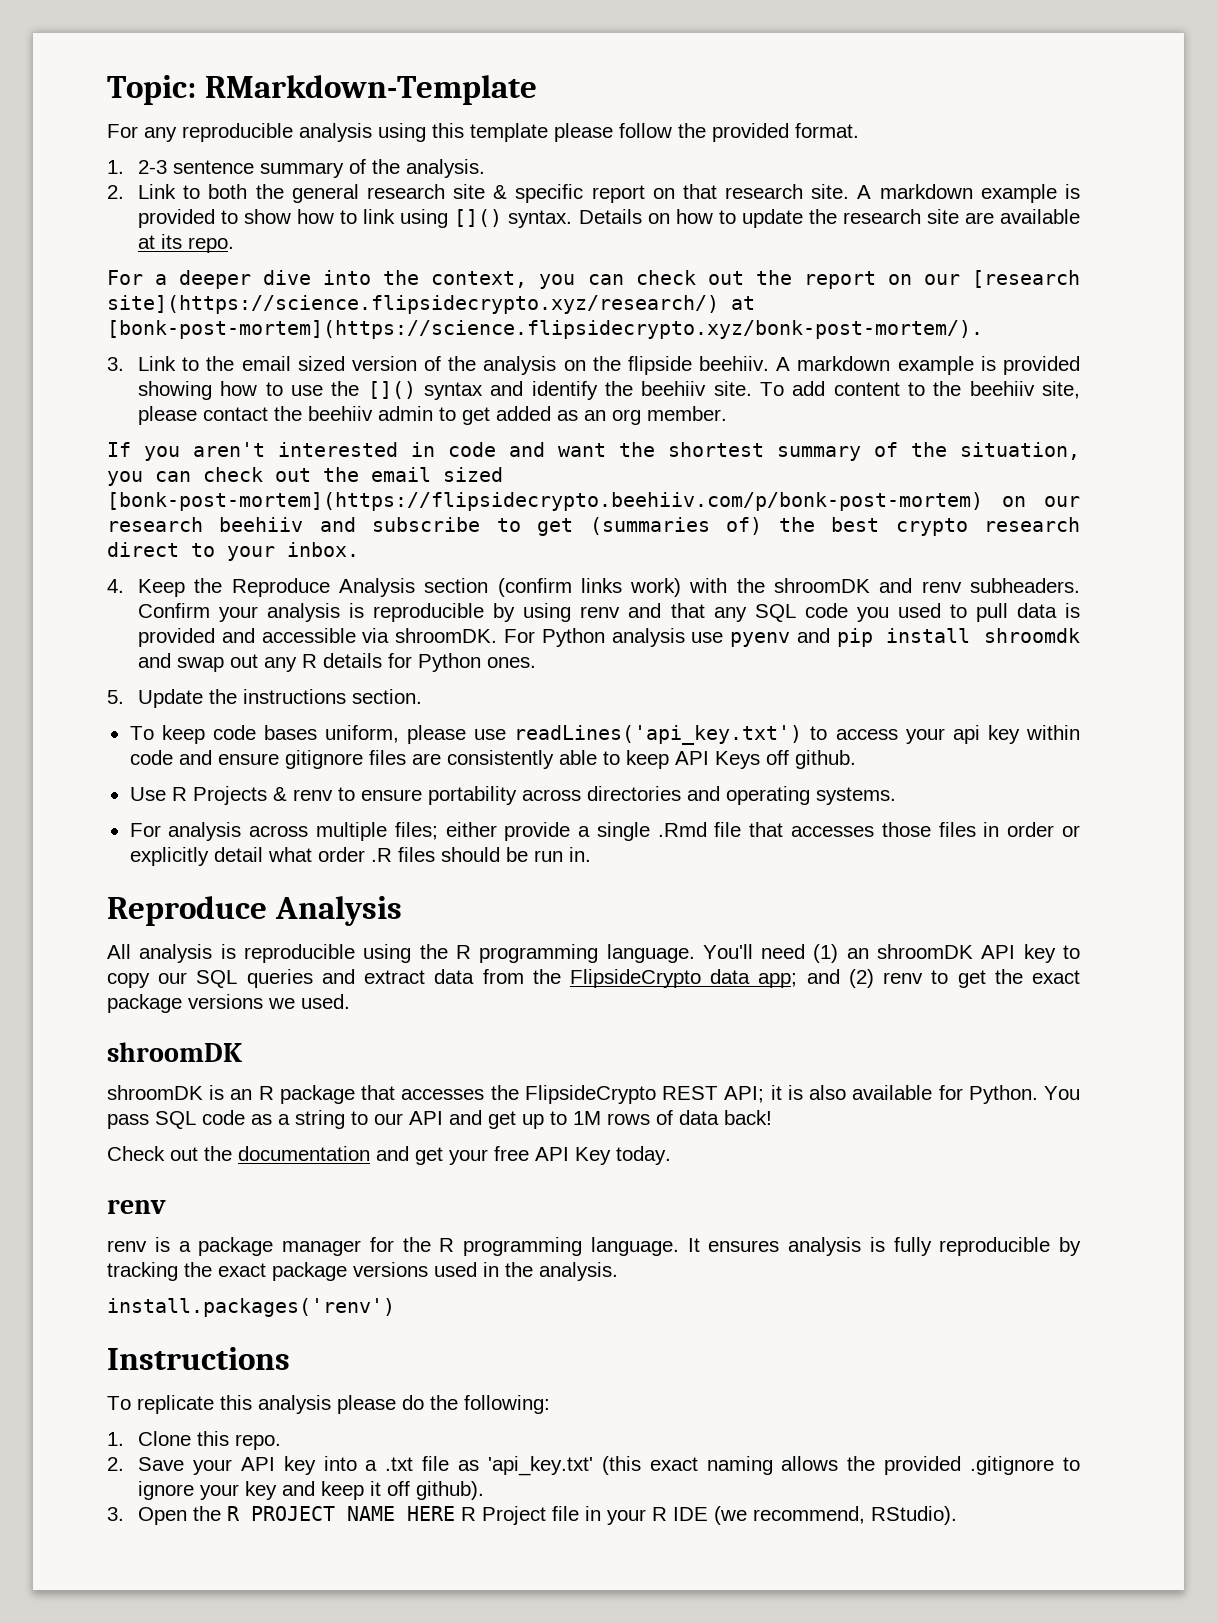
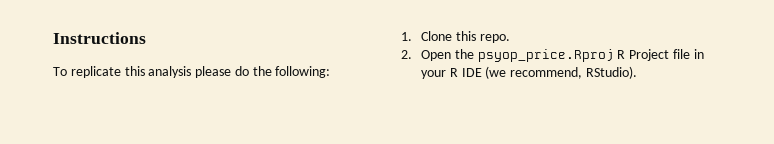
[107,75,537,105] [107,123,859,142] [107,159,486,178] [107,184,1080,203] [138,209,1081,228] [138,234,235,253] [107,270,1081,289] [107,295,755,314] [107,320,983,339] [107,356,1080,375] [138,381,1080,400] [138,406,728,425] [107,442,1080,461] [107,467,503,486] [107,492,1080,511] [107,517,1080,536] [107,542,359,561] [107,578,1080,597] [138,603,1081,622] [138,628,1080,647] [138,653,537,672] [107,689,423,708] [129,725,1080,745] [129,750,856,769] [129,786,896,805] [129,822,1080,841] [129,847,591,866] [107,896,402,926] [107,944,1080,963] [107,969,1080,988] [107,994,350,1013] [107,1042,243,1062] [107,1085,1081,1104] [107,1110,772,1129] [107,1146,671,1165] [107,1199,166,1214] [107,1237,1081,1256] [107,1262,618,1281] [107,1298,395,1317] Topic: RMarkdown-Template // For any reproducible analysis using this template please follow the provided format. // 1. 2-3 sentence summary of the analysis. // 2. Link to both the general research site & specific report on that research site. A markdown example is provided to show how to link using []() syntax. Details on how to update the research site are available at its repo. // For a deeper dive into the context, you can check out the report on our [research site](https://science.flipsidecrypto.xyz/research/) at [bonk-post-mortem](https://science.flipsidecrypto.xyz/bonk-post-mortem/). // 3. Link to the email sized version of the analysis on the flipside beehiiv. A markdown example is provided showing how to use the []() syntax and identify the beehiiv site. To add content to the beehiiv site, please contact the beehiiv admin to get added as an org member. // If you aren't interested in code and want the shortest summary of the situation, you can check out the email sized [bonk-post-mortem](https://flipsidecrypto.beehiiv.com/p/bonk-post-mortem) on our research beehiiv and subscribe to get (summaries of) the best crypto research direct to your inbox. // 4. Keep the Reproduce Analysis section (confirm links work) with the shroomDK and renv subheaders. Confirm your analysis is reproducible by using renv and that any SQL code you used to pull data is provided and accessible via shroomDK. For Python analysis use pyenv and pip install shroomdk and swap out any R details for Python ones. // 5. Update the instructions section. // To keep code bases uniform, please use readLines('api_key.txt') to access your api key within code and ensure gitignore files are consistently able to keep API Keys off github. // Use R Projects & renv to ensure portability across directories and operating systems. // For analysis across multiple files; either provide a single .Rmd file that accesses those files in order or explicitly detail what order .R files should be run in. // Reproduce Analysis // All analysis is reproducible using the R programming language. You'll need (1) an shroomDK API key to copy our SQL queries and extract data from the FlipsideCrypto data app; and (2) renv to get the exact package versions we used. // shroomDK // shroomDK is an R package that accesses the FlipsideCrypto REST API; it is also available for Python. You pass SQL code as a string to our API and get up to 1M rows of data back! // Check out the documentation and get your free API Key today. // renv // renv is a package manager for the R programming language. It ensures analysis is fully reproducible by tracking the exact package versions used in the analysis. // install.packages('renv') // -> (53, 38) none
[138,1456,1081,1476] [138,1481,485,1500] [107,1506,456,1525] Save your API key into a .txt file as 'api_key.txt' (this exact naming allows the provided .gitignore to ignore your key and keep it off github). // 3. Open the R PROJECT NAME HERE -> [421,49,614,62] Open the psyop_price.Rproj

